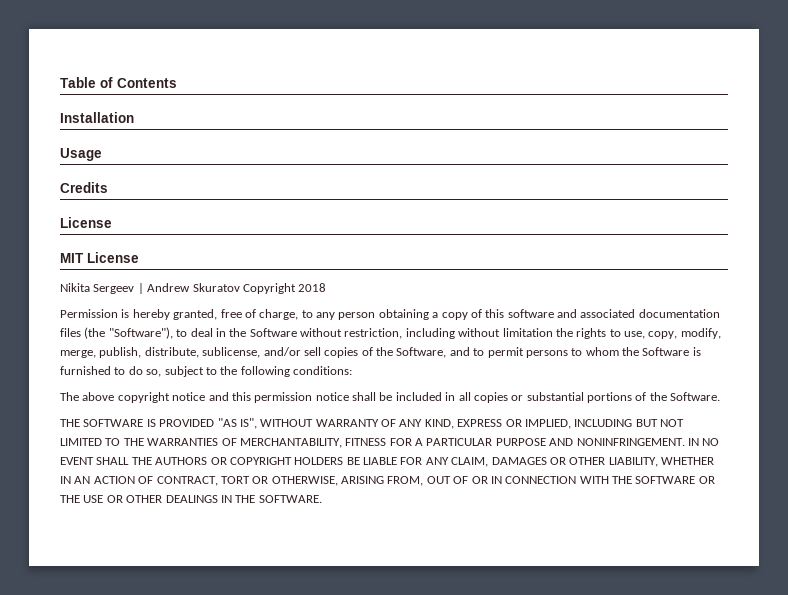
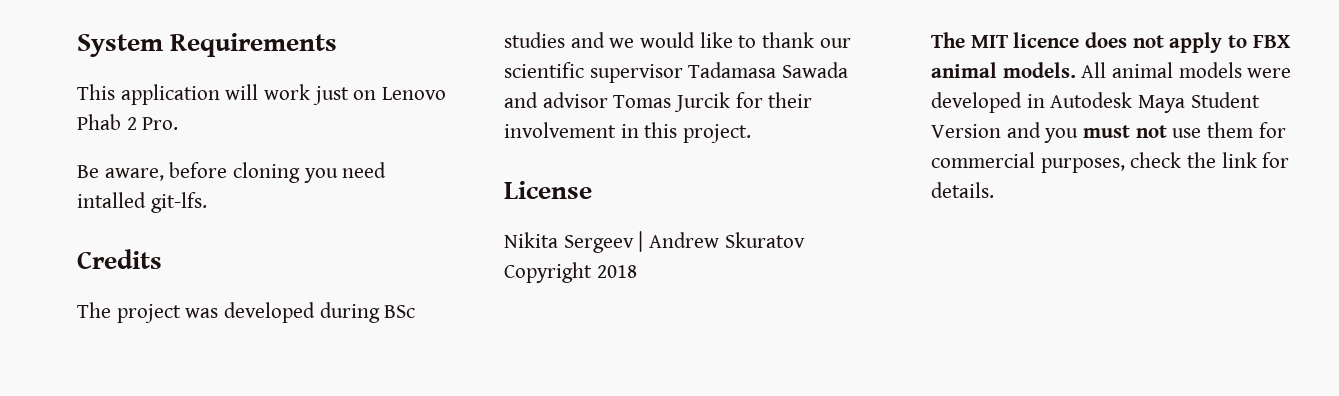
[60,77,177,88] [60,112,134,123] [60,148,102,161] [60,182,108,193] [60,217,112,228] [60,253,84,263] Table of Contents // Installation // Usage // Credits // License // MIT -> [77,33,338,57] [77,84,447,105] [77,114,179,130] [77,162,387,183] [77,192,207,213] [77,249,162,269] [77,302,416,323] [504,32,851,48] [504,62,849,83] [504,92,813,112] [504,122,752,143] System Requirements // This application will work just on Lenovo Phab 2 Pro. // Be aware, before cloning you need intalled git-lfs. // Credits // The project was developed during BSc studies and we would like to thank our scientific supervisor Tadamasa Sawada and advisor Tomas Jurcik for their involvement in this project. //
[60,309,720,320] [60,327,721,339] [60,347,701,358] [60,366,352,377] [60,392,721,403] [60,418,684,429] [60,438,720,448] [60,457,714,467] [60,476,715,486] [60,495,322,503] Permission is hereby granted, free of charge, to any person obtaining a copy of this software and associated documentation files (the "Software"), to deal in the Software without restriction, including without limitation the rights to use, copy, modify, merge, publish, distribute, sublicense, and/or sell copies of the Software, and to permit persons to whom the Software is furnished to do so, subject to the following conditions: // The above copyright notice and this permission notice shall be included in all copies or substantial portions of the Software. // THE SOFTWARE IS PROVIDED "AS IS", WITHOUT WARRANTY OF ANY KIND, EXPRESS OR IMPLIED, INCLUDING BUT NOT LIMITED TO THE WARRANTIES OF MERCHANTABILITY, FITNESS FOR A PARTICULAR PURPOSE AND NONINFRINGEMENT. IN NO EVENT SHALL THE AUTHORS OR COPYRIGHT HOLDERS BE LIABLE FOR ANY CLAIM, DAMAGES OR OTHER LIABILITY, WHETHER IN AN ACTION OF CONTRACT, TORT OR OTHERWISE, ARISING FROM, OUT OF OR IN CONNECTION WITH THE SOFTWARE OR THE USE OR OTHER DEALINGS IN THE SOFTWARE. -> [931,32,1291,53] [931,62,1292,78] [931,92,1260,113] [931,122,1286,143] [931,152,1290,173] [931,182,994,198] The MIT licence does not apply to FBX animal models. All animal models were developed in Autodesk Maya Student Version and you must not use them for commercial purposes, check the link for details.

